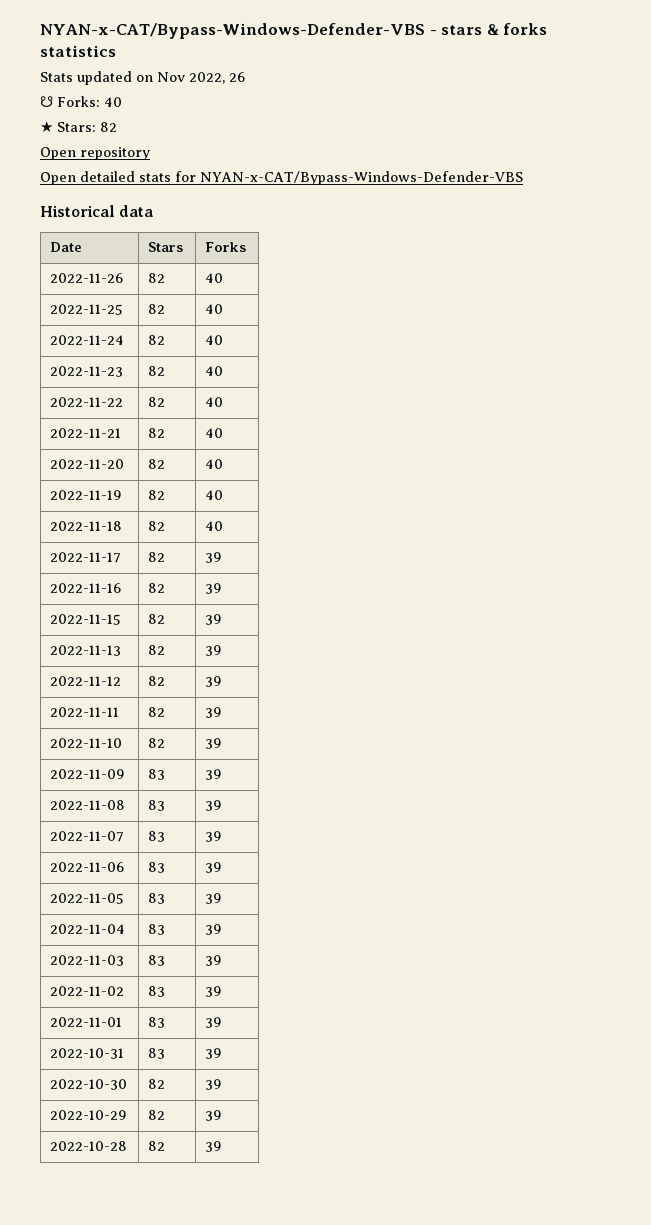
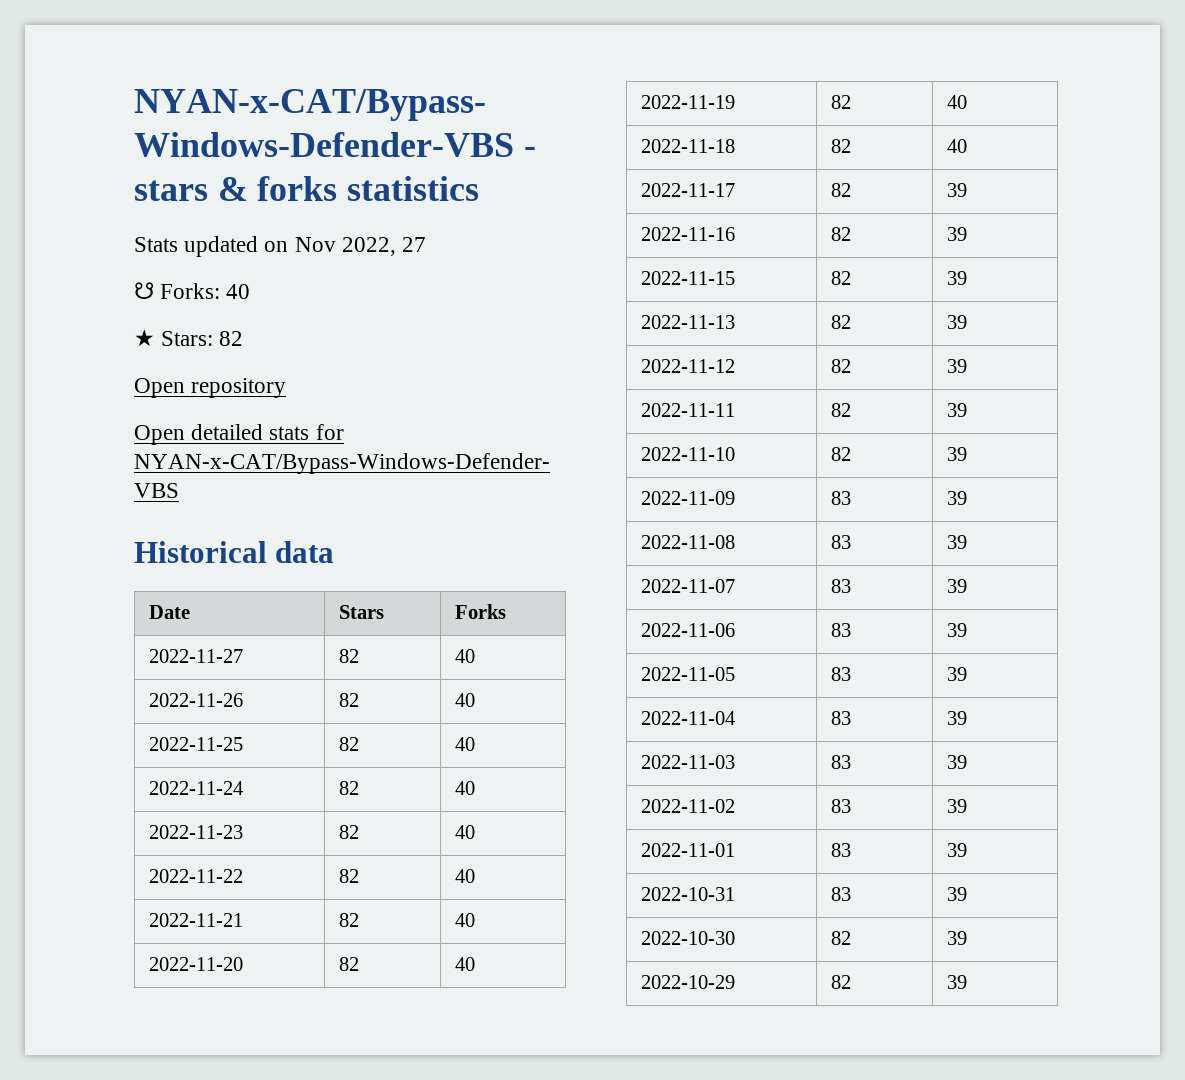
[229,72,245,82] 26 -> [402,237,427,252] 27
(247, 247) none -> [148,649,243,663] [338,649,359,663] [454,649,475,663] // 2022-11-27 | 82 | 40
[50,1141,128,1151] [148,1141,166,1151] [205,1141,223,1152] // 2022-10-28 | 82 | 39 -> (967, 982) none

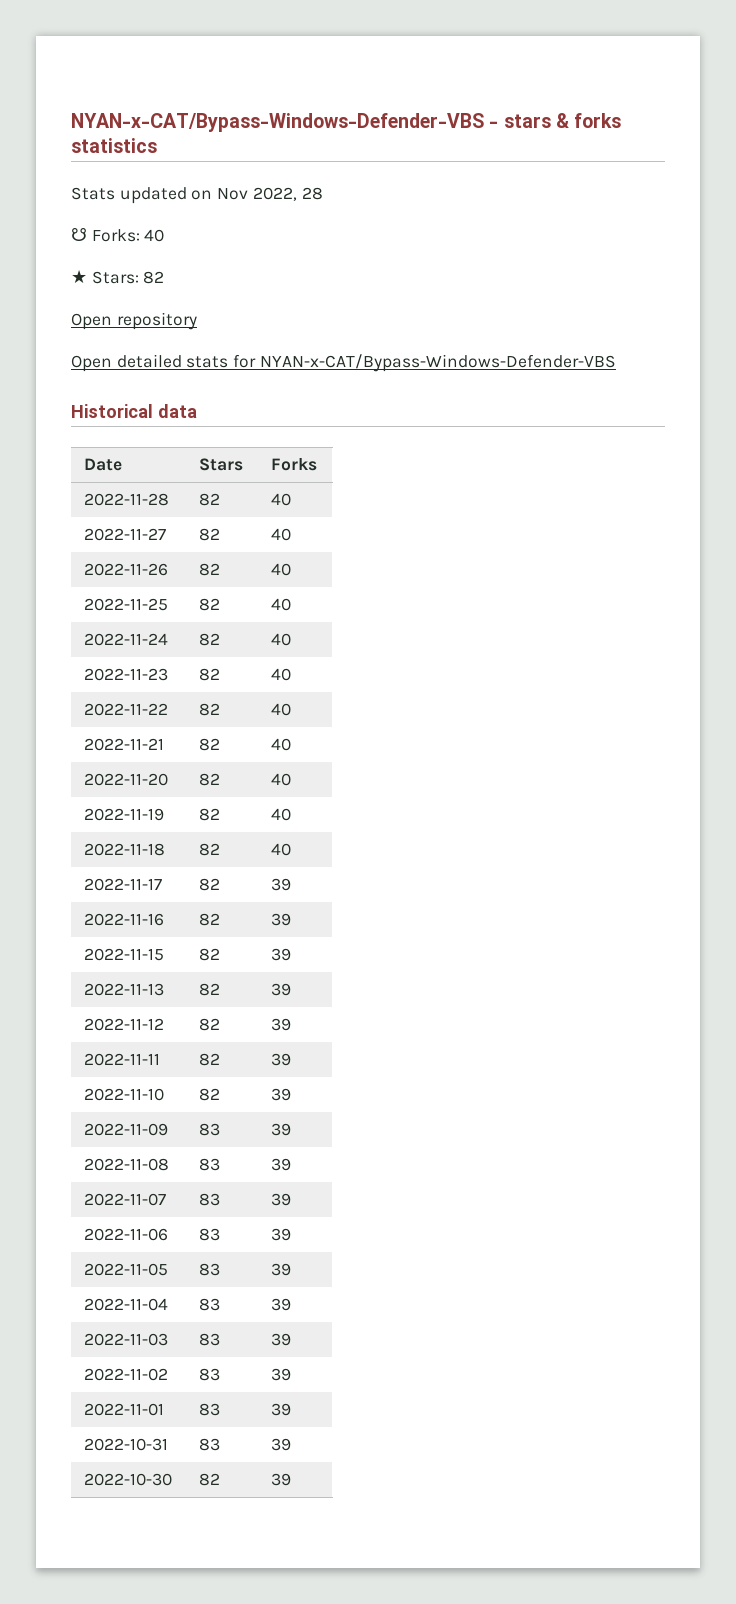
[402,237,427,252] 27 -> [301,187,323,200] 28
(506, 611) none -> [84,493,170,506] [199,493,221,506] [271,493,292,506] // 2022-11-28 | 82 | 40
[640,975,735,989] [830,975,851,989] [946,975,967,989] // 2022-10-29 | 82 | 39 -> (292, 1479) none

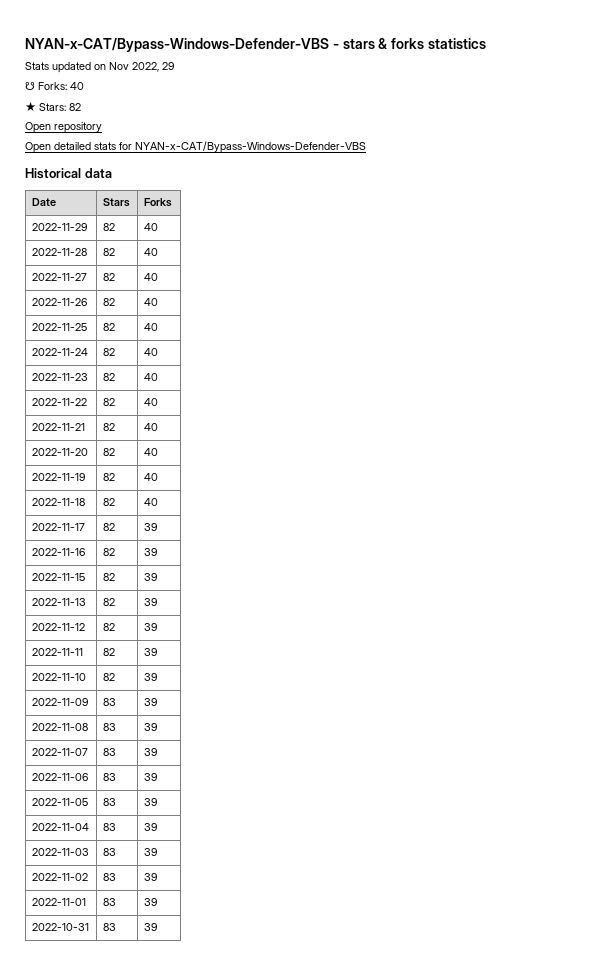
[301,187,323,200] 28 -> [162,62,174,70] 29
(318, 464) none -> [31,223,87,231] [102,223,115,231] [143,223,158,231] // 2022-11-29 | 82 | 40
[84,1473,173,1486] [199,1473,221,1486] [271,1473,292,1486] // 2022-10-30 | 82 | 39 -> (157, 927) none

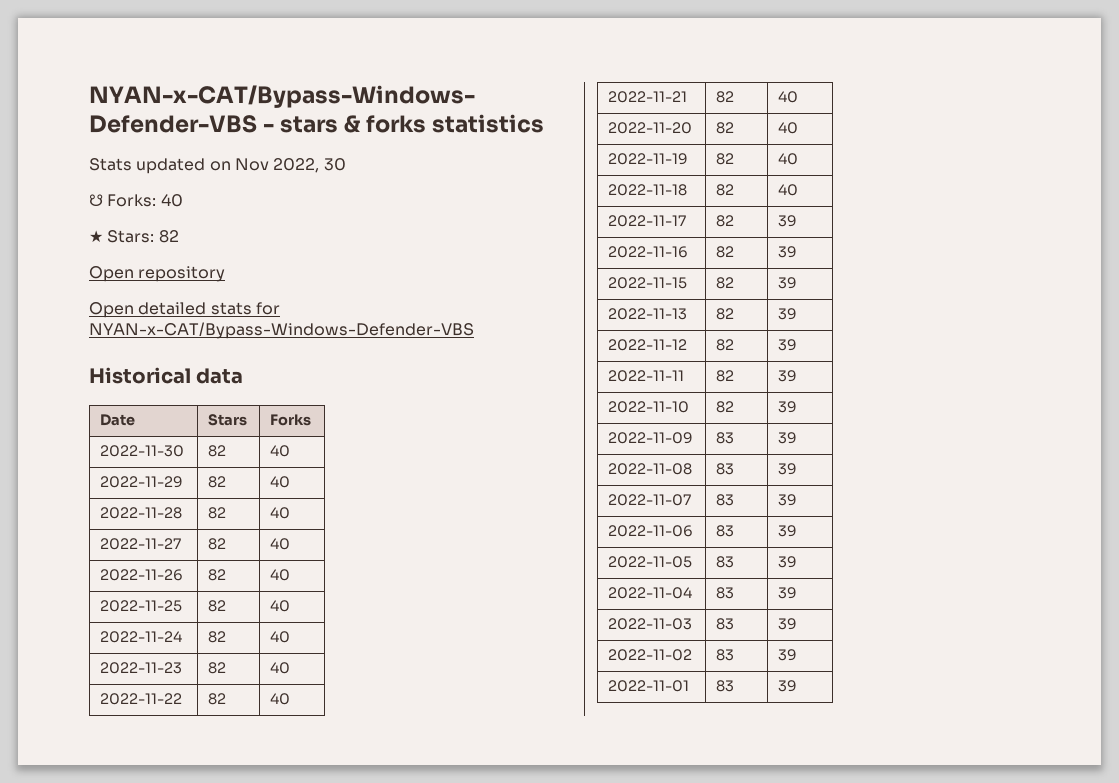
[162,62,174,70] 29 -> [323,158,346,171] 30
(172, 202) none -> [100,445,185,457] [208,445,227,457] [270,445,291,457] // 2022-11-30 | 82 | 40
[31,923,89,931] [102,923,116,931] [143,923,157,931] // 2022-10-31 | 83 | 39 -> (798, 686) none

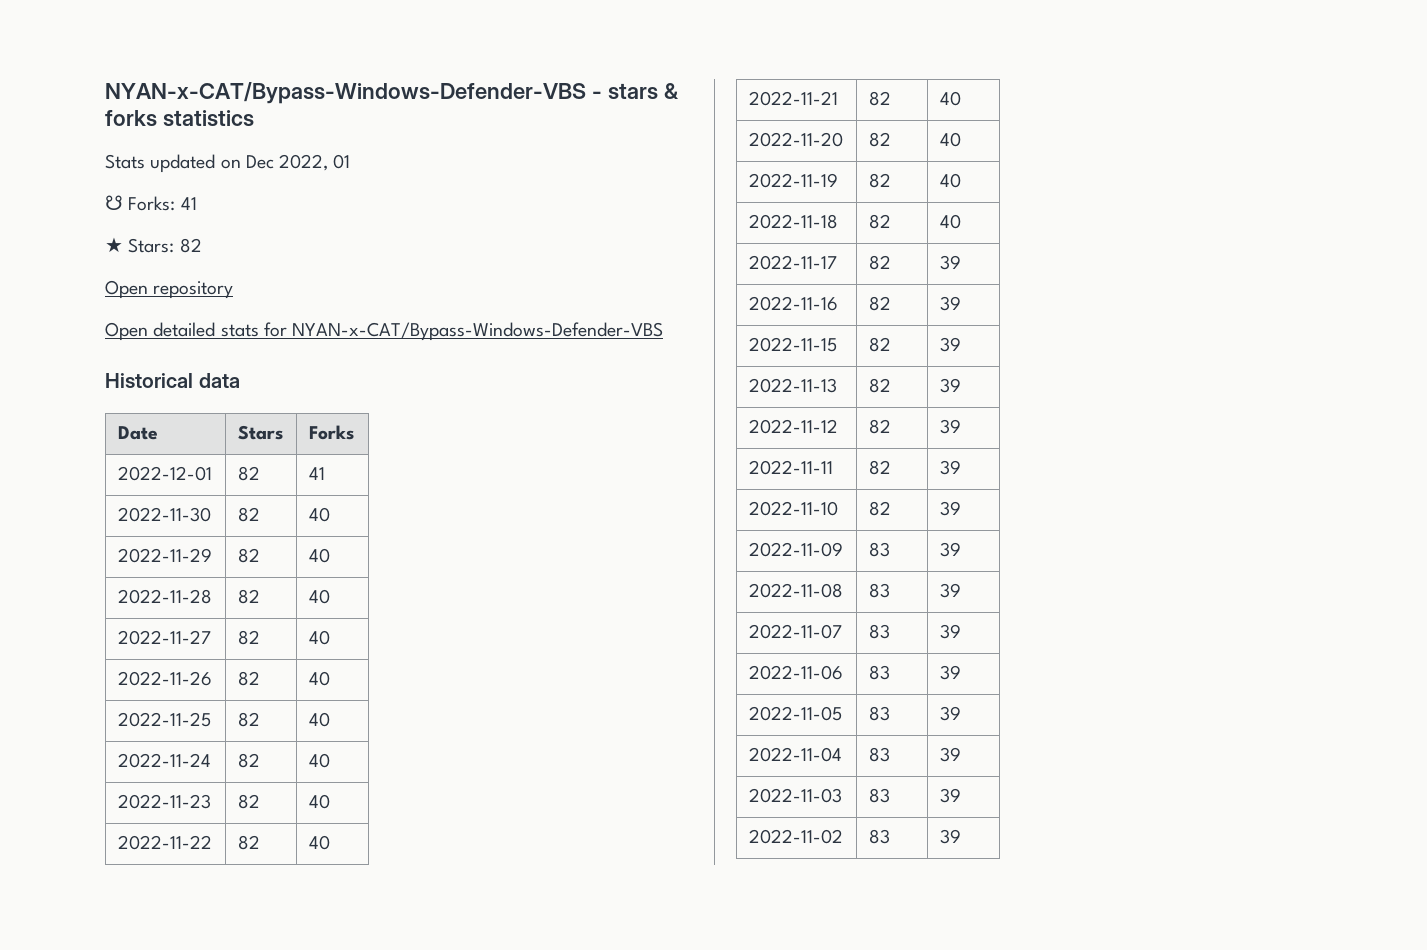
[234,158,346,173] Nov 2022, 30 -> [245,154,351,171] Dec 2022, 01
[160,194,183,207] 40 -> [180,197,197,210] 41
(312, 420) none -> [117,466,212,481] [237,466,260,481] [308,467,325,480] // 2022-12-01 | 82 | 41
[608,680,690,692] [716,680,735,692] [778,680,798,692] // 2022-11-01 | 83 | 39 -> (961, 836) none

